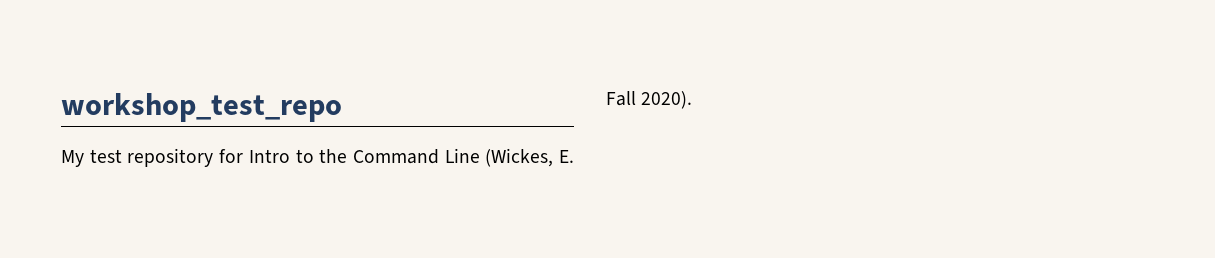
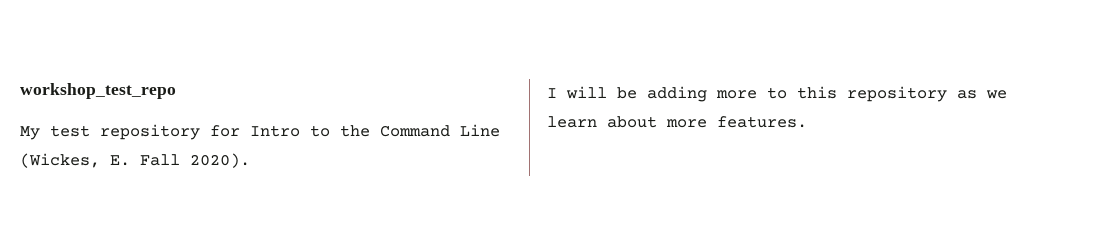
(693, 100) none -> [547,86,1007,102] [547,116,807,128] // I will be adding more to this repository as we learn about more features.

